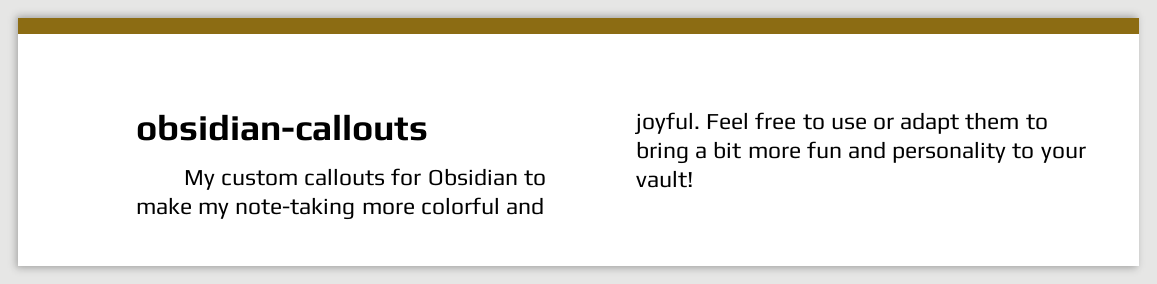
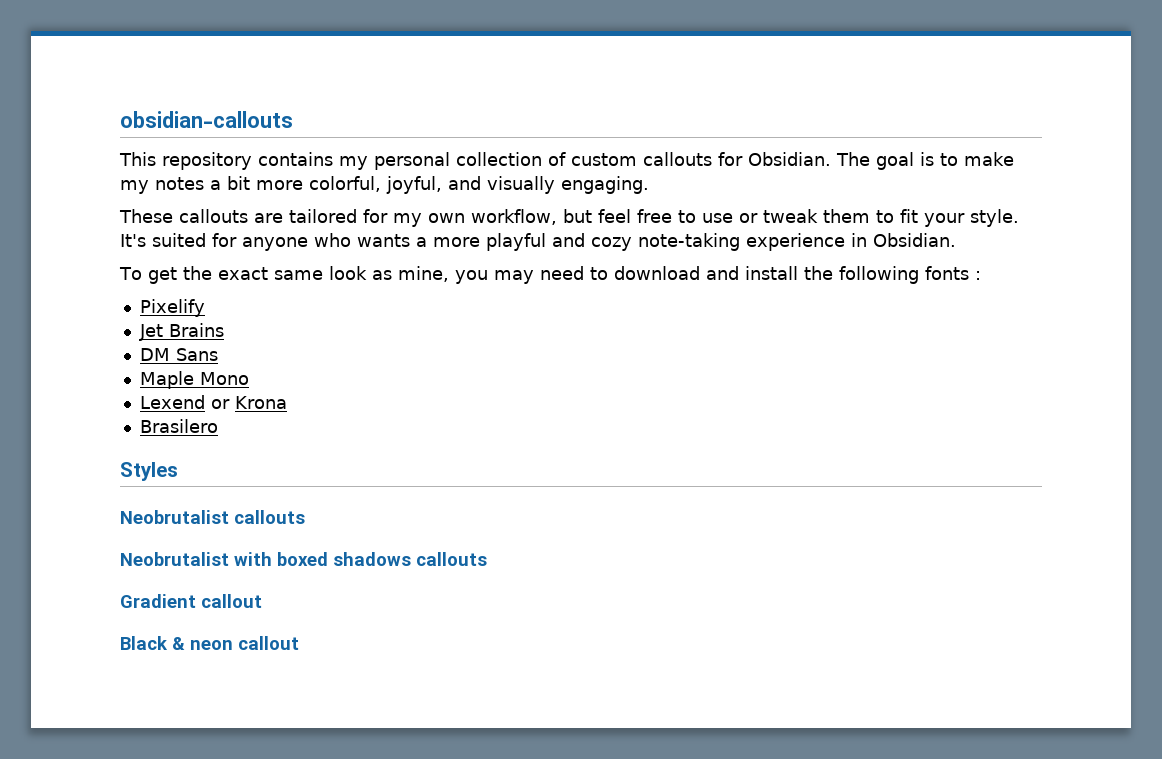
[183,168,546,190] [136,197,545,220] [635,112,750,135] My custom callouts for Obsidian to make my note-taking more colorful and joyful. Feel -> [119,152,1014,170] [120,176,649,194] [119,209,631,227] This repository contains my personal collection of custom callouts for Obsidian. The goal is to make my notes a bit more colorful, joyful, and visually engaging. // These callouts are tailored for my own workflow, but feel
[900,112,960,134] adapt -> [763,209,818,223] tweak
[636,141,1086,164] [636,170,693,188] bring a bit more fun and personality to your vault! -> [900,209,1019,227] [120,233,956,251] [119,266,981,284] [139,299,205,317] [138,323,224,341] [139,348,218,361] [139,371,249,389] [139,395,287,409] [139,419,218,433] [120,462,178,481] [120,510,305,524] [120,552,487,566] [120,594,262,608] [120,636,299,650] fit your style. It's suited for anyone who wants a more playful and cozy note-taking experience in Obsidian. // To get the exact same look as mine, you may need to download and install the following fonts : // Pixelify // Jet Brains // DM Sans // Maple Mono // Lexend or Krona // Brasilero // Styles // Neobrutalist callouts // Neobrutalist with boxed shadows callouts // Gradient callout // Black & neon callout

